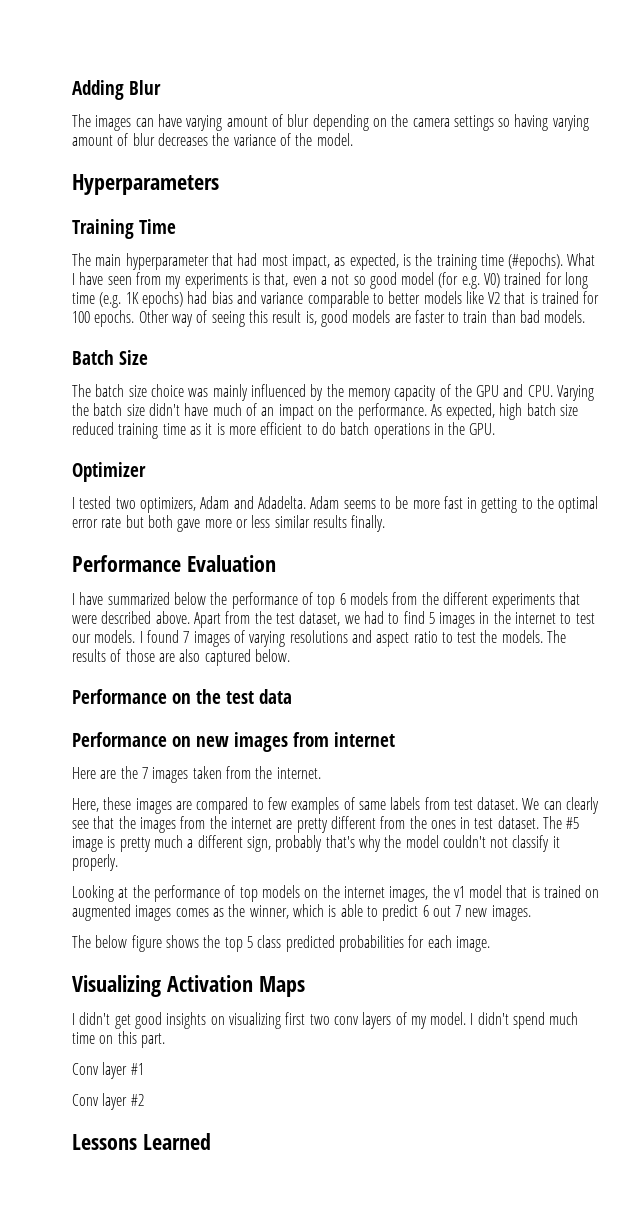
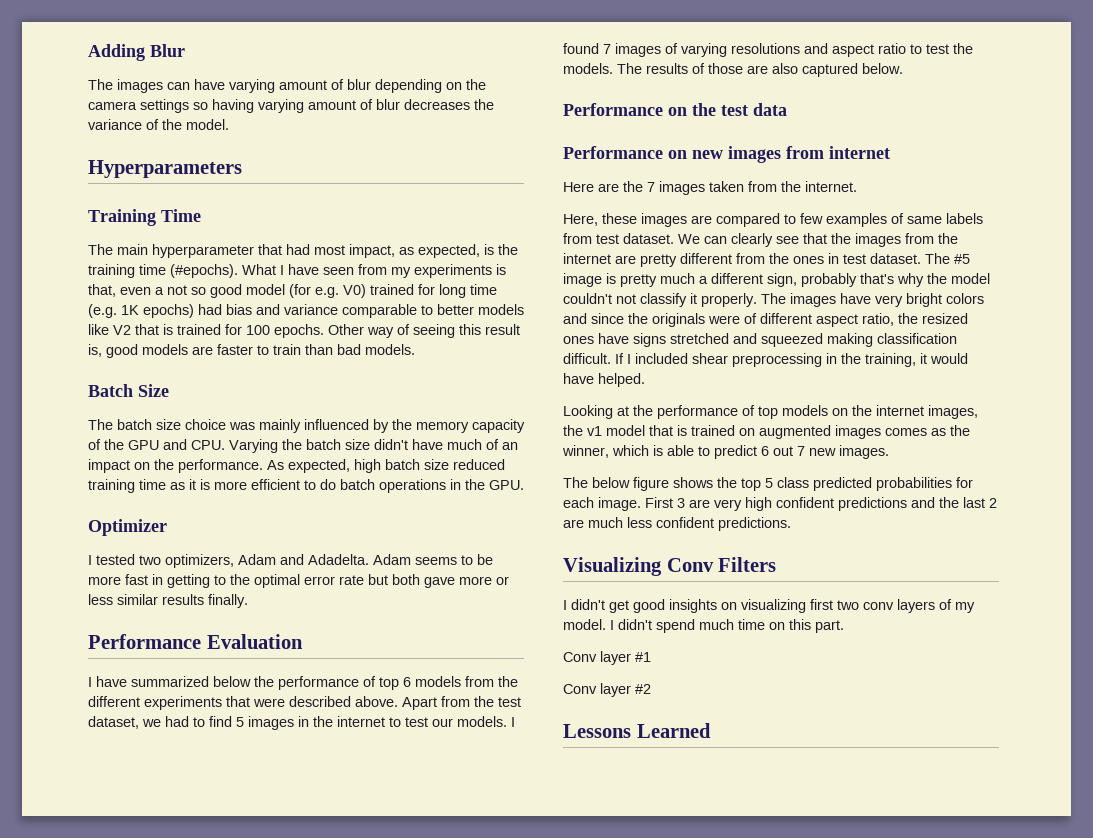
(118, 862) none -> [761,293,984,307] [563,313,968,327] [563,333,957,347] [563,353,968,367] [563,373,645,387] The images have very bright colors and since the originals were of different aspect ratio, the resized ones have signs stretched and squeezed making classification difficult. If I included shear preprocessing in the training, it would have helped.
(490, 944) none -> [645,497,997,511] [563,517,791,531] First 3 are very high confident predictions and the last 2 are much less confident predictions.
[166,975,305,997] Activation Maps -> [666,557,777,572] Conv Filters

